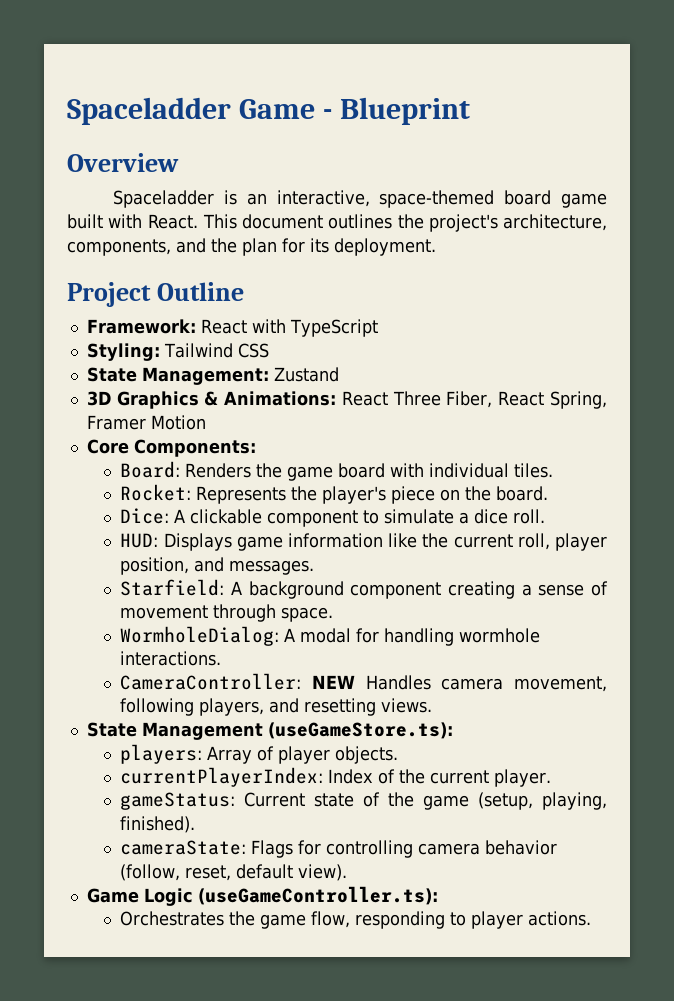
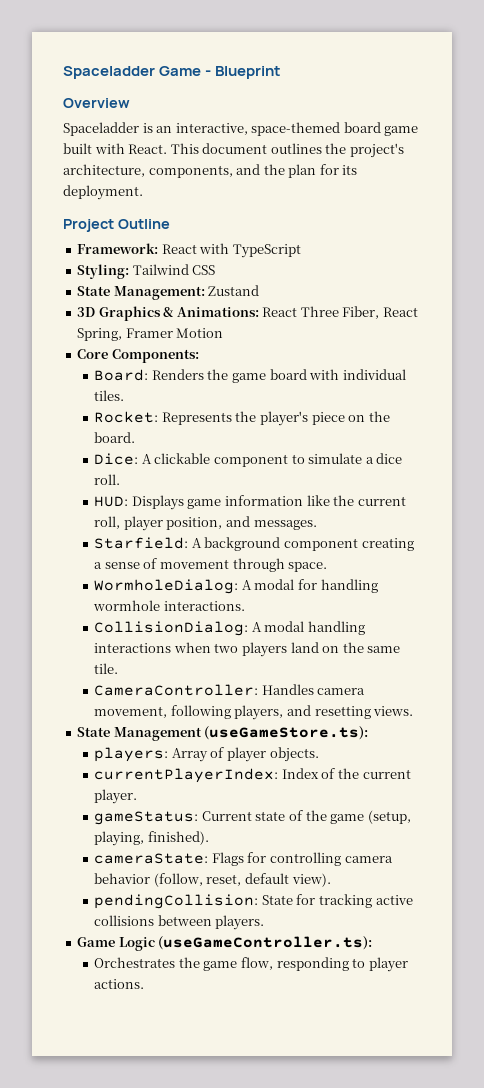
(222, 658) none -> [94,621,365,636] [94,642,401,657] [94,663,119,674] // CollisionDialog: A modal handling interactions when two players land on the same tile.
[312,675,356,689] NEW -> (259, 690) none
(348, 872) none -> [94,894,413,909] [94,915,265,930] // pendingCollision: State for tracking active collisions between players.

